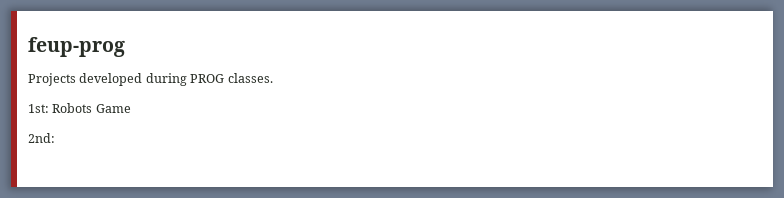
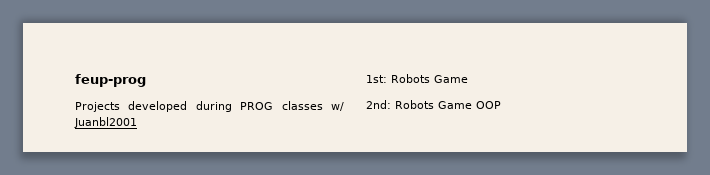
[227,73,273,83] classes. -> [281,101,344,111] [74,117,137,128] classes w/ Juanbl2001
(55, 138) none -> [395,100,501,109] Robots Game OOP

